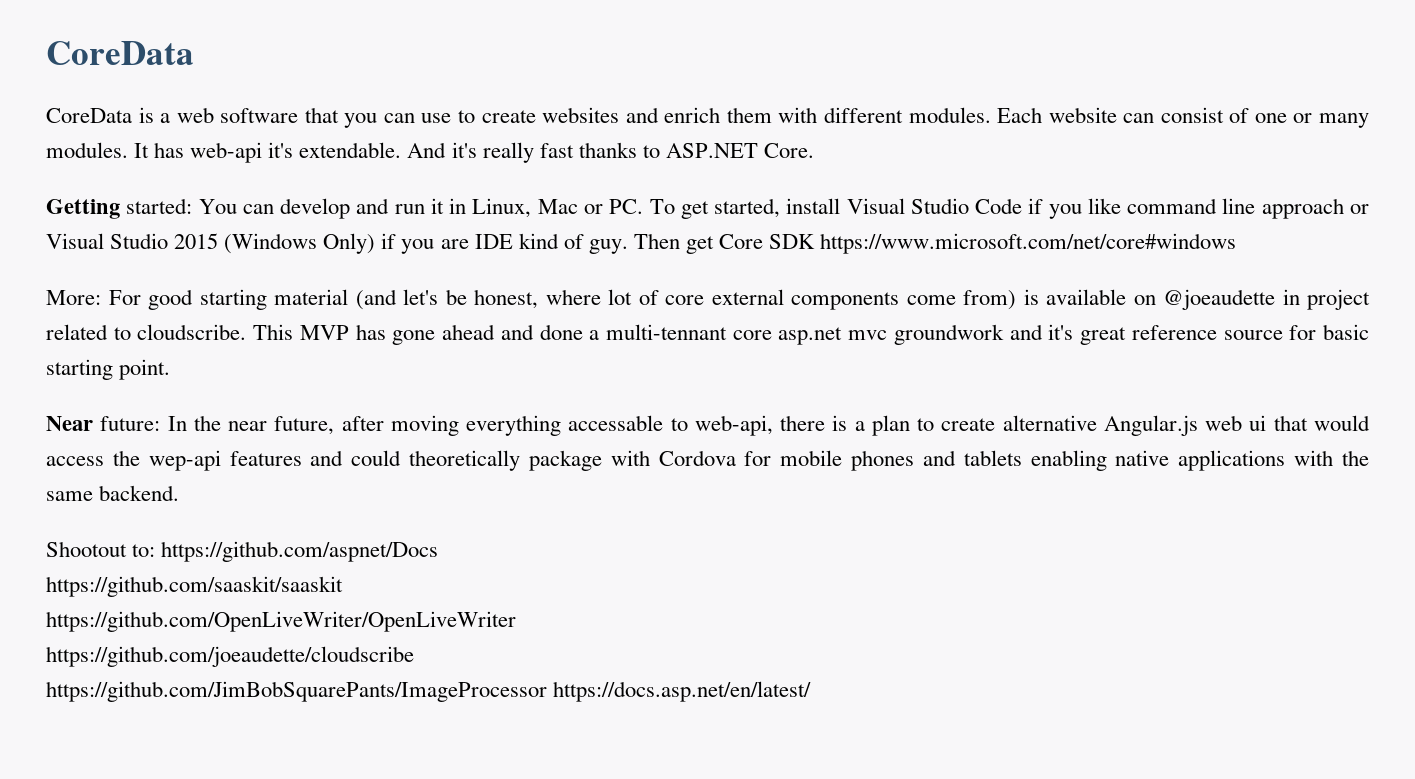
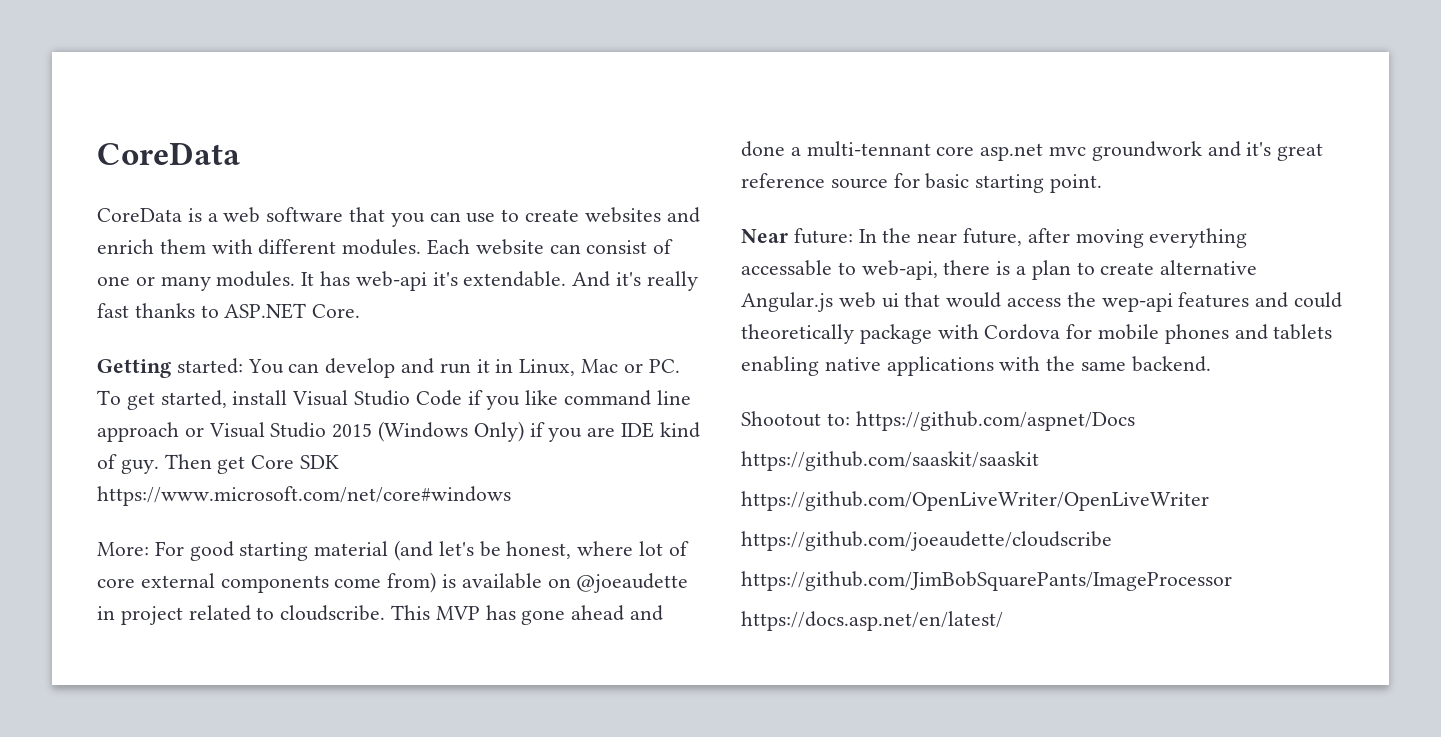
(547, 691) none -> (1232, 581) //

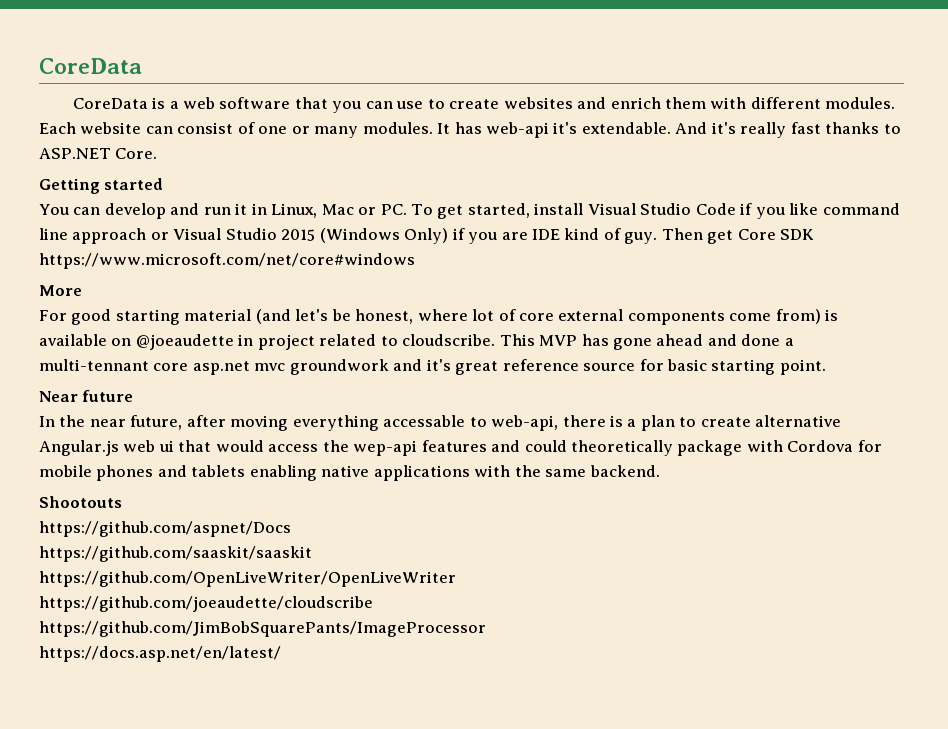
[176,358,243,374] started: -> [104,178,164,190] started //
[97,542,149,556] More: -> [39,285,82,296] More //
[793,228,853,244] future: -> [82,390,134,402] future //
[741,411,850,427] Shootout to: -> [39,496,122,508] Shootouts //

